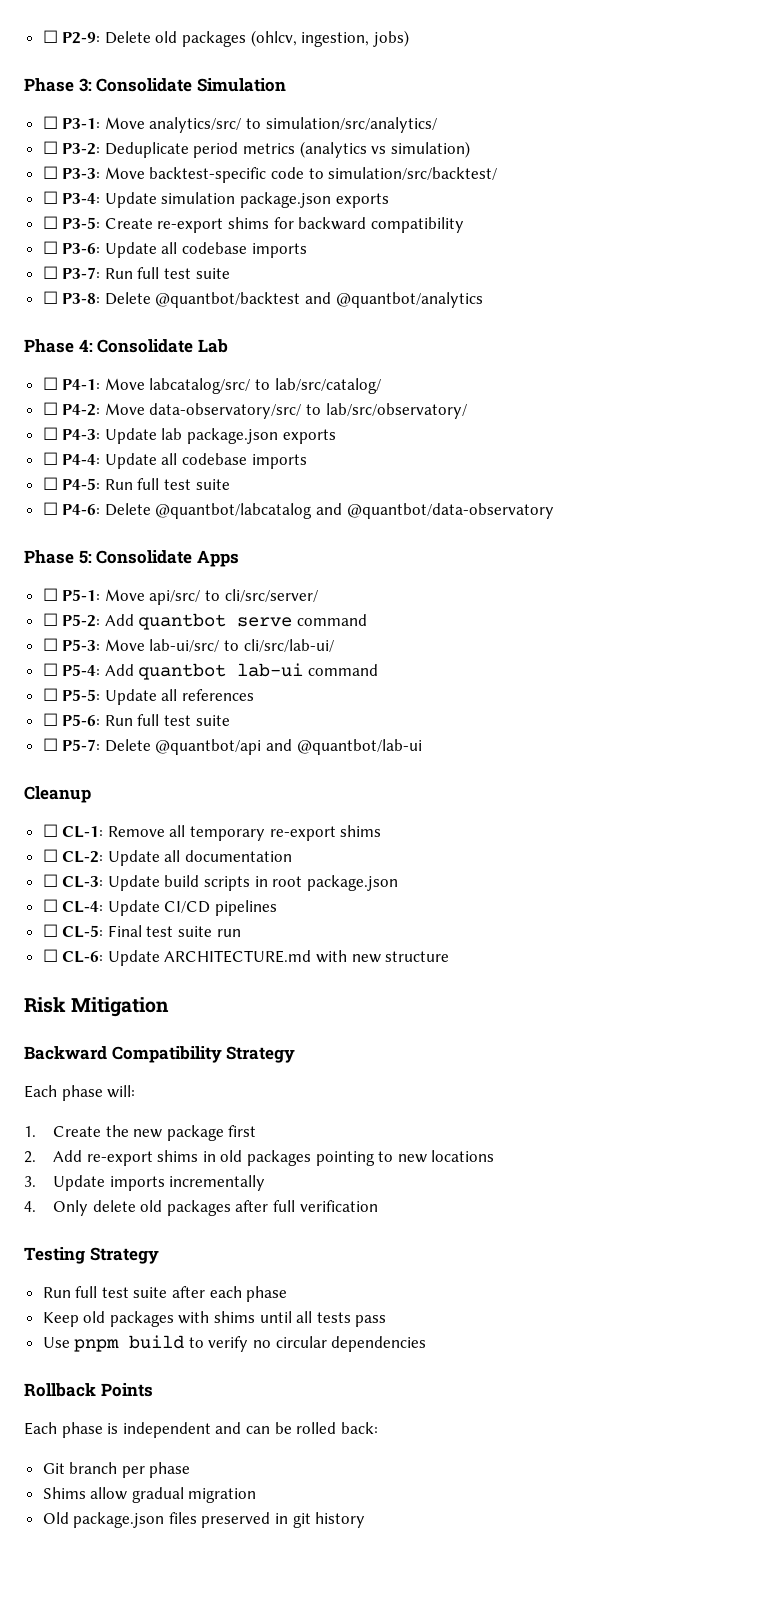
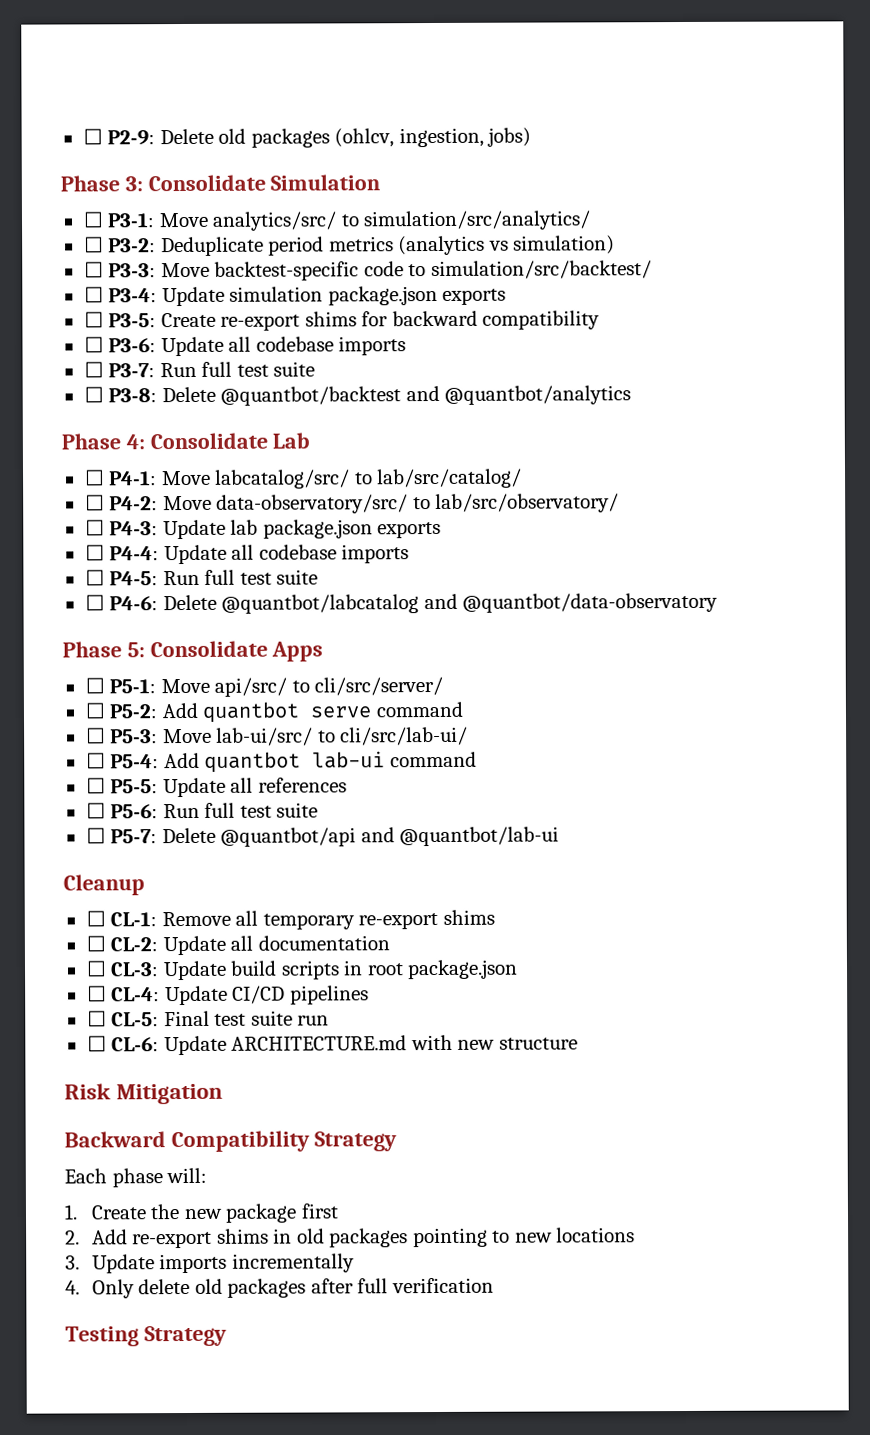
[42,1286,288,1302] [42,1311,387,1327] [42,1335,427,1352] [24,1383,153,1397] [24,1422,378,1438] [42,1462,191,1478] [42,1487,257,1503] [42,1512,366,1528] // Run full test suite after each phase // Keep old packages with shims until all tests pass // Use pnpm build to verify no circular dependencies // Rollback Points // Each phase is independent and can be rolled back: // Git branch per phase // Shims allow gradual migration // Old package.json files preserved in git history -> (227, 1336) none

